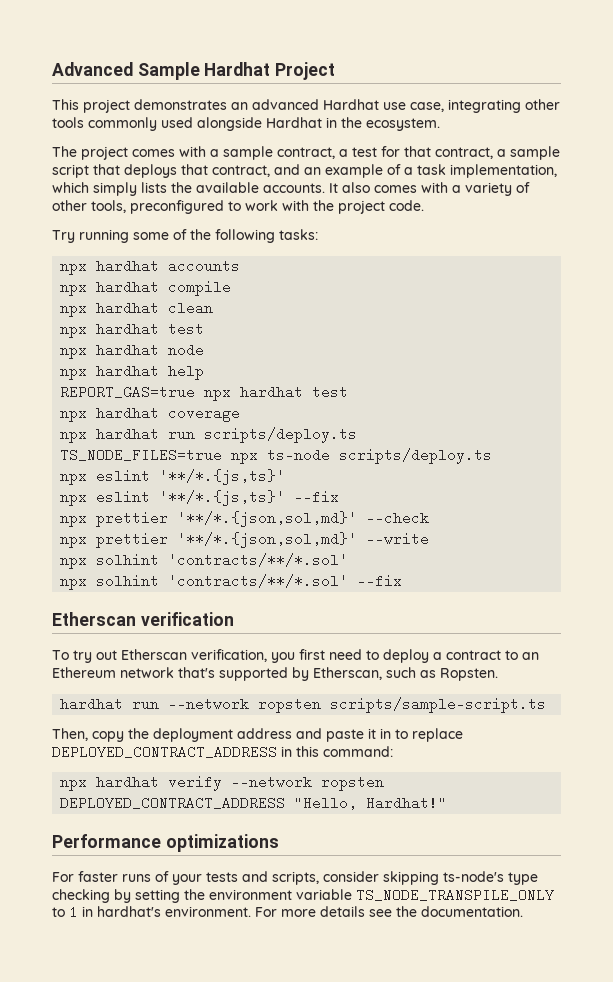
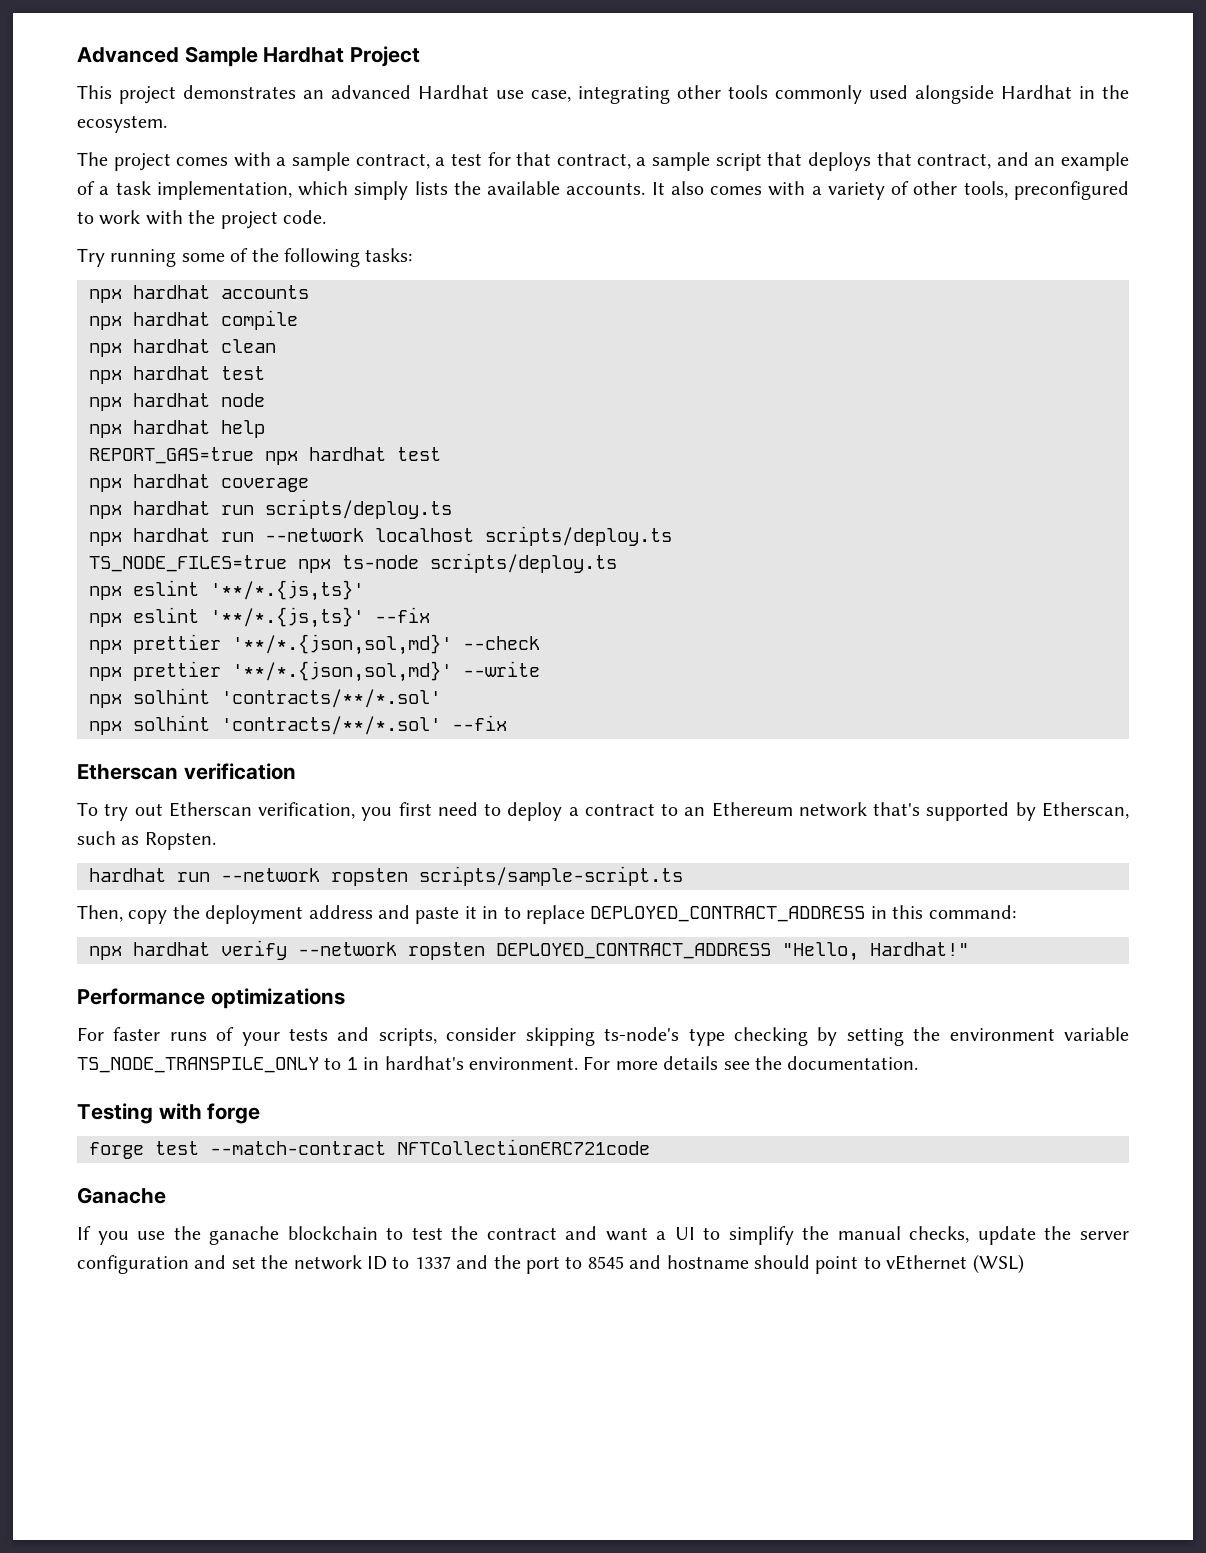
(358, 435) none -> [89,526,672,546] // npx hardhat run --network localhost scripts/deploy.ts
(523, 911) none -> [77,1103,261,1124] [89,1139,650,1159] [77,1187,166,1204] [77,1226,1129,1245] [77,1254,1024,1274] // Testing with forge // forge test --match-contract NFTCollectionERC721code // Ganache // If you use the ganache blockchain to test the contract and want a UI to simplify the manual checks, update the server configuration and set the network ID to 1337 and the port to 8545 and hostname should point to vEthernet (WSL)

